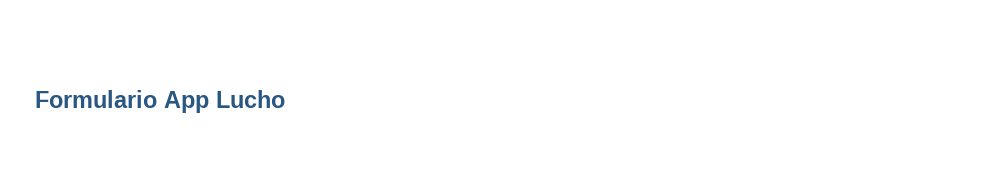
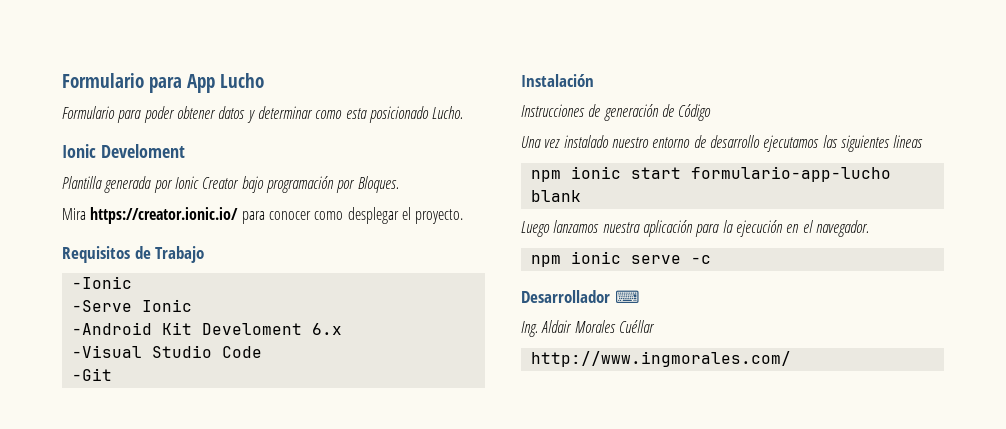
[35,90,157,108] Formulario -> [62,73,182,93] Formulario para
(285, 99) none -> [62,106,464,123] [62,144,185,158] [62,176,399,193] [62,207,464,224] [62,246,205,263] [71,276,132,289] [71,299,192,312] [71,322,342,335] [71,345,262,358] [71,368,112,381] [521,74,594,87] [521,104,712,121] [521,135,924,152] [530,166,891,182] [530,190,581,202] [521,220,869,237] [530,251,711,267] [521,290,640,303] [521,320,655,337] [530,351,791,367] // Formulario para poder obtener datos y determinar como esta posicionado Lucho. // Ionic Develoment // Plantilla generada por Ionic Creator bajo programación por Bloques. // Mira https://creator.ionic.io/ para conocer como desplegar el proyecto. // Requisitos de Trabajo // -Ionic // -Serve Ionic // -Android Kit Develoment 6.x // -Visual Studio Code // -Git // Instalación // Instrucciones de generación de Código // Una vez instalado nuestro entorno de desarrollo ejecutamos las siguientes lineas // npm ionic start formulario-app-lucho blank // Luego lanzamos nuestra aplicación para la ejecución en el navegador. // npm ionic serve -c // Desarrollador ⌨ // Ing. Aldair Morales Cuéllar // http://www.ingmorales.com/

